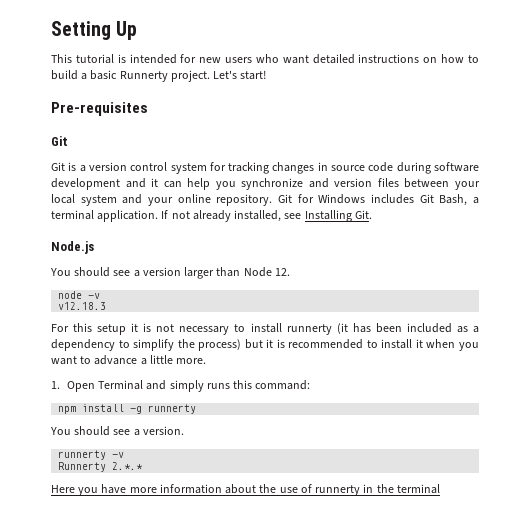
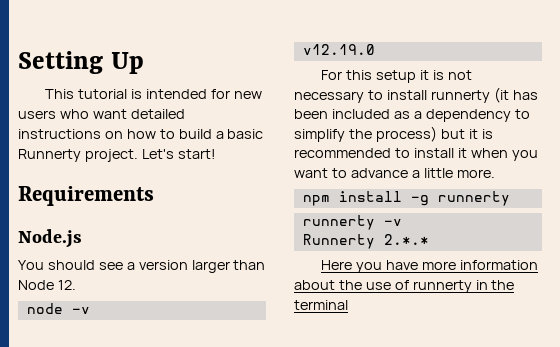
[51,102,148,116] [51,136,68,146] [51,162,480,174] [51,178,481,190] [51,194,480,206] [51,210,372,222] Pre-requisites // Git // Git is a version control system for tracking changes in source code during software development and it can help you synchronize and version files between your local system and your online repository. Git for Windows includes Git Bash, a terminal application. If not already installed, see Installing Git. -> [18,186,154,206] Requirements
[58,302,107,310] v12.18.3 -> [302,44,375,55] v12.19.0
[51,380,311,392] // 1. Open Terminal and simply runs this command: -> (495, 173) none
[50,426,184,436] // You should see a version. -> (510, 198) none

